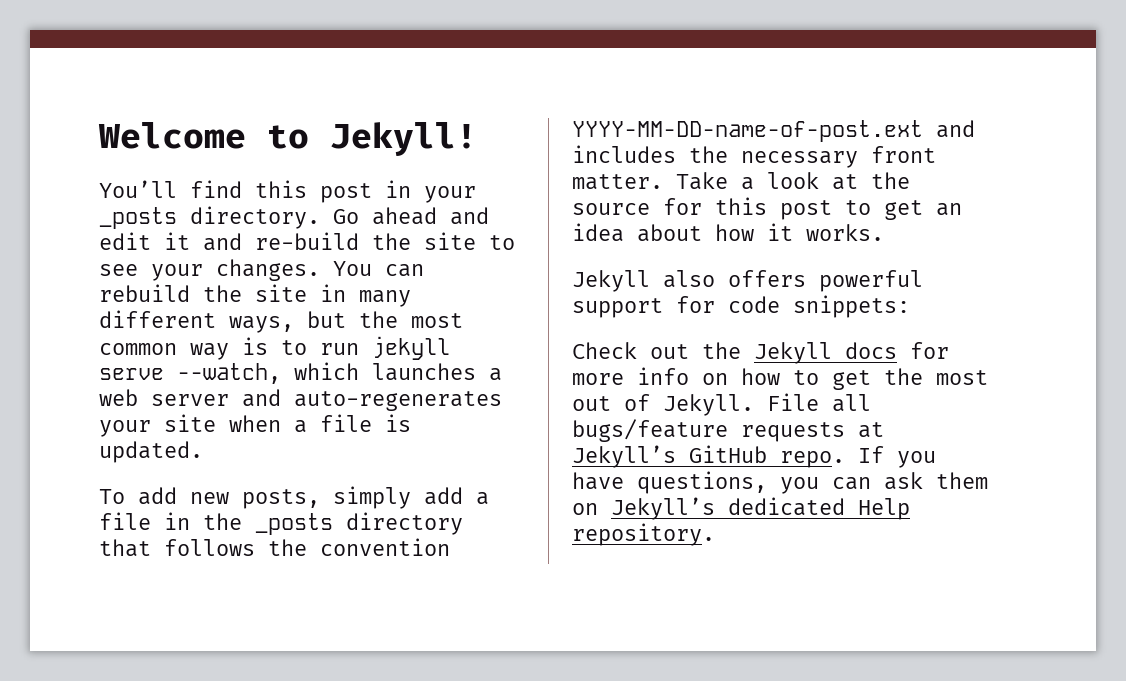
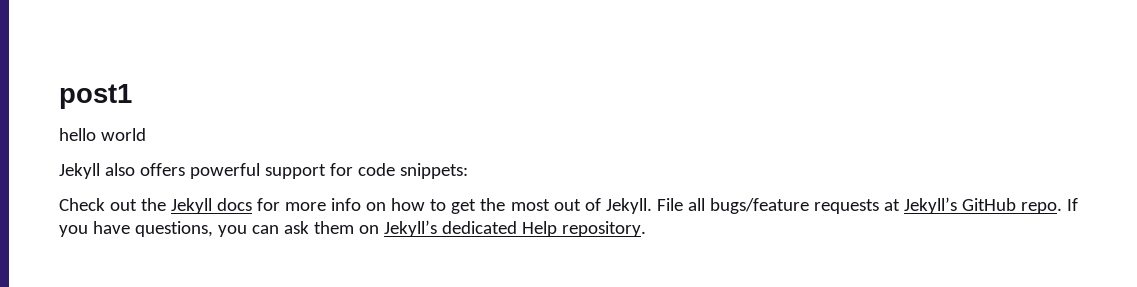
[98,122,477,156] [99,180,476,203] [99,206,489,229] [99,232,515,251] [99,259,424,281] [99,284,411,307] [99,310,463,333] [99,336,450,360] [99,362,502,384] [99,389,502,411] [99,414,411,437] [99,441,203,463] [99,486,489,509] [99,512,463,535] [99,538,450,557] [572,120,975,142] [572,145,936,168] [572,172,910,190] [572,197,962,220] [572,223,884,242] Welcome to Jekyll! // You’ll find this post in your _posts directory. Go ahead and edit it and re-build the site to see your changes. You can rebuild the site in many different ways, but the most common way is to run jekyll serve --watch, which launches a web server and auto-regenerates your site when a file is updated. // To add new posts, simply add a file in the _posts directory that follows the convention YYYY-MM-DD-name-of-post.ext and includes the necessary front matter. Take a look at the source for this post to get an idea about how it works. -> [59,84,132,109] [59,128,146,141] post1 // hello world

